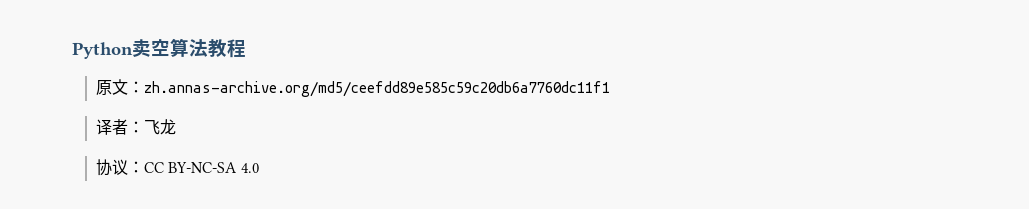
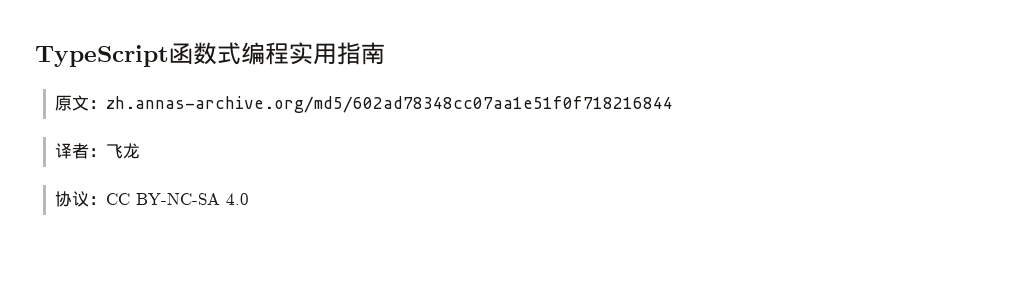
[72,38,227,59] Python卖空算法教 -> [35,42,265,67] TypeScript函数式编
(246, 48) none -> [289,42,385,65] 实用指南
[143,81,610,97] zh.annas-archive.org/md5/ceefdd89e585c59c20db6a7760dc11f1 -> [106,96,674,113] zh.annas-archive.org/md5/602ad78348cc07aa1e51f0f718216844

